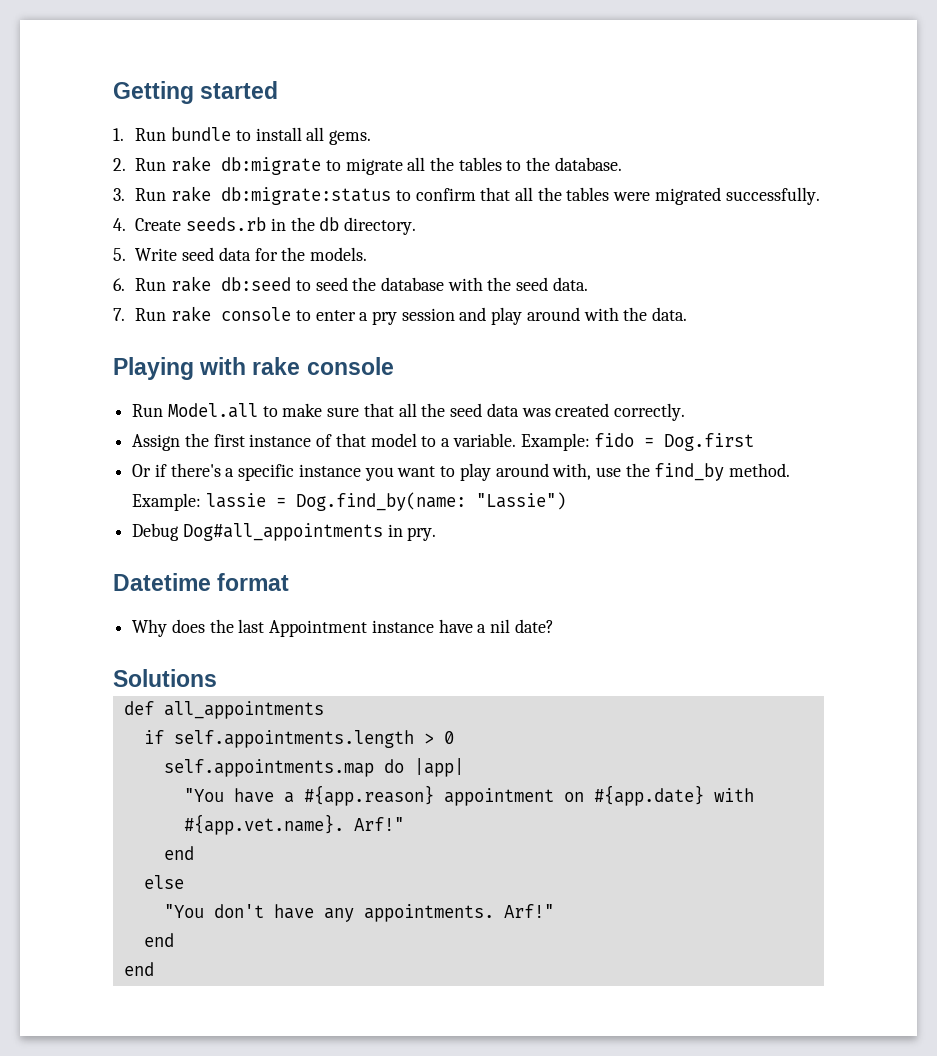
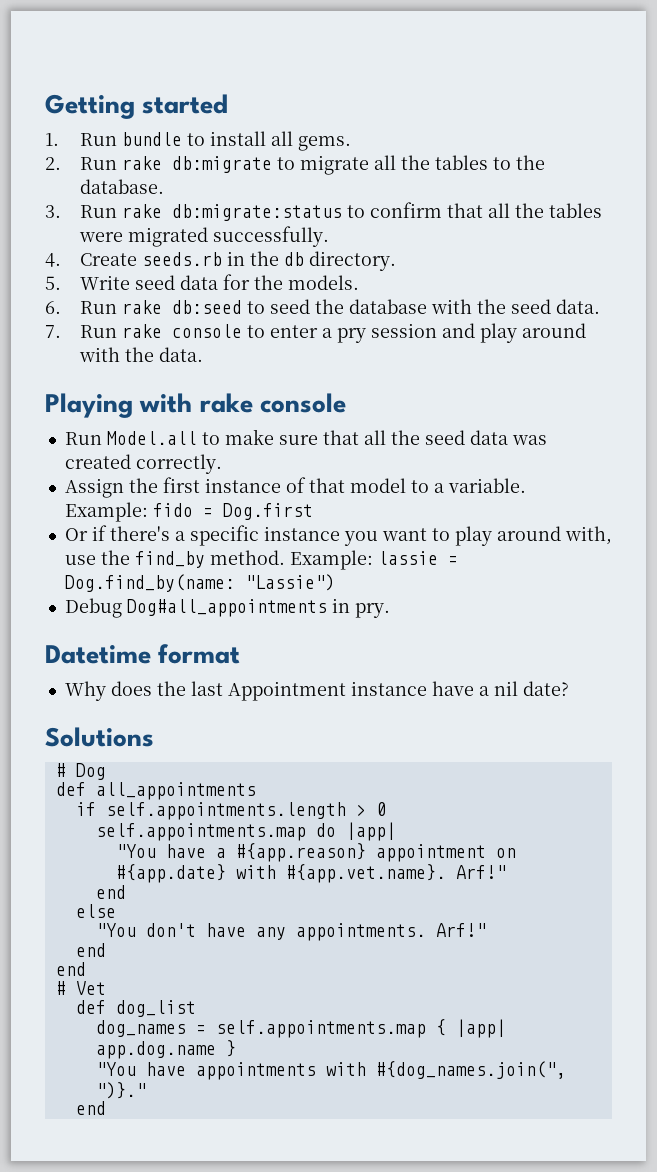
(217, 678) none -> [55,763,106,780] // # Dog
(154, 969) none -> [55,981,106,995] [75,1000,196,1017] [95,1019,506,1038] [95,1040,236,1059] [95,1061,566,1080] [95,1082,146,1099] [75,1101,106,1115] // # Vet // def dog_list // dog_names = self.appointments.map { |app| app.dog.name } // "You have appointments with #{dog_names.join(", ")}." // end

